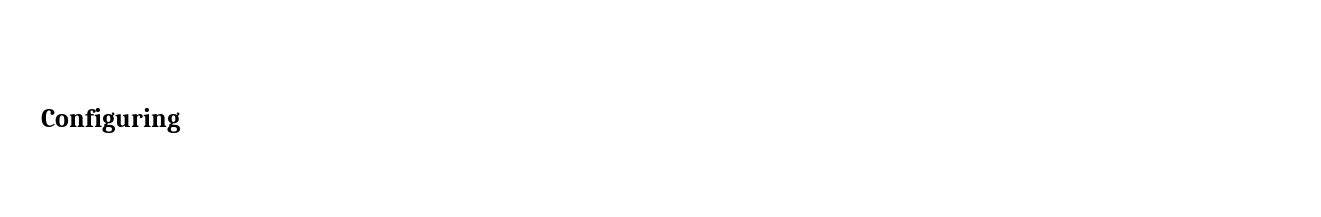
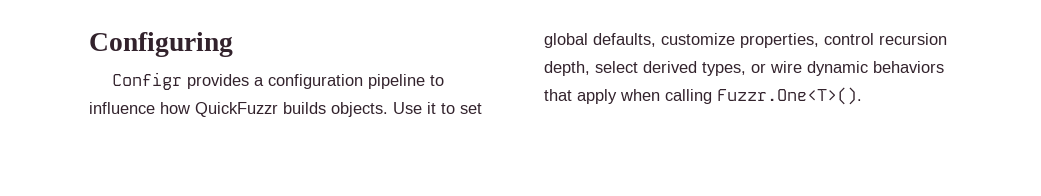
(180, 120) none -> [111,72,444,90] [89,102,482,117] [544,33,947,48] [544,61,944,76] [544,87,862,105] // Configr provides a configuration pipeline to influence how QuickFuzzr builds objects. Use it to set global defaults, customize properties, control recursion depth, select derived types, or wire dynamic behaviors that apply when calling Fuzzr.One<T>().

